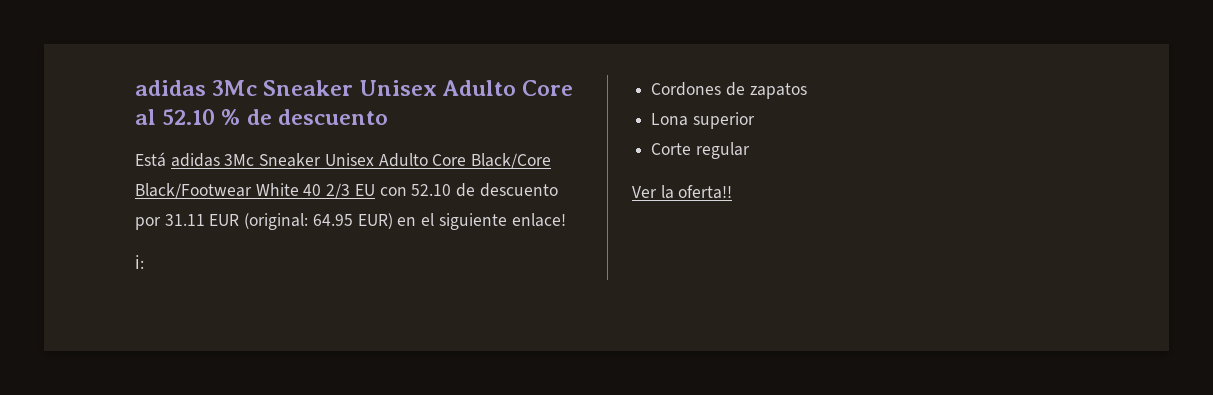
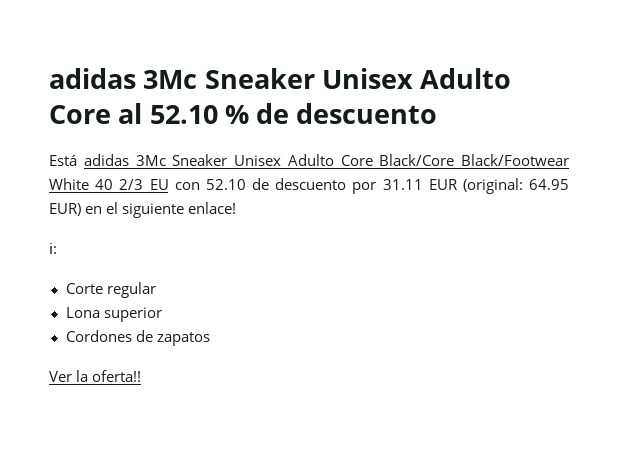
(144, 262) none -> [65,282,156,298] [65,307,162,322] // Corte regular // Lona superior
[651,112,755,129] [651,142,750,159] // Lona superior // Corte regular -> (210, 339) none

